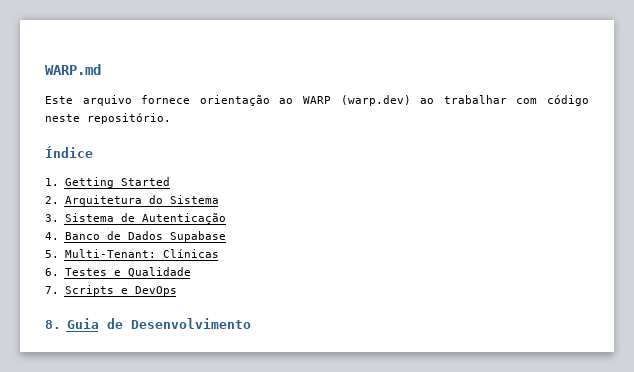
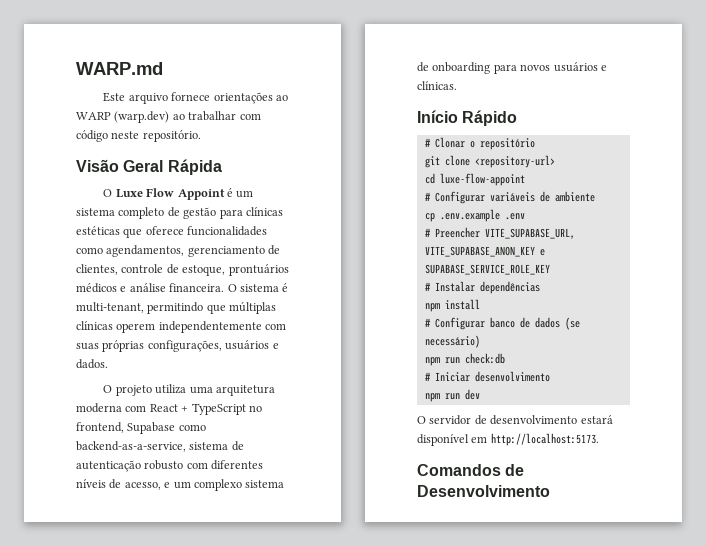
[199,95,270,106] orientação -> [213,92,273,104] orientações
[45,146,93,158] [45,177,170,188] [45,195,219,206] [45,213,226,224] [45,231,226,242] [45,249,219,258] [45,267,191,277] [45,285,177,296] [45,318,99,329] Índice // 1. Getting Started // 2. Arquitetura do Sistema // 3. Sistema de Autenticação // 4. Banco de Dados Supabase // 5. Multi-Tenant: Clínicas // 6. Testes e Qualidade // 7. Scripts e DevOps // 8. Guia -> [76,159,222,175] [103,188,254,200] [76,207,283,219] [76,226,268,238] [76,245,281,257] [76,264,289,276] [76,283,289,293] [76,301,277,314] [76,321,287,333] [76,340,279,352] [76,359,108,369] [103,384,275,396] [76,403,262,415] [76,422,206,434] [76,441,244,452] [76,460,264,472] [76,479,285,491] [417,62,607,74] [417,81,457,90] [417,110,518,126] [424,137,535,150] [424,155,555,168] [424,173,525,186] [424,191,595,204] [424,209,525,222] [424,227,575,239] [424,246,545,257] [424,264,550,275] [424,281,540,294] [424,299,480,312] [424,317,580,330] [424,335,480,348] [424,353,505,366] [424,371,550,382] [424,389,480,402] [417,415,613,425] [417,433,599,446] [417,464,501,476] Visão Geral Rápida // O Luxe Flow Appoint é um sistema completo de gestão para clínicas estéticas que oferece funcionalidades como agendamentos, gerenciamento de clientes, controle de estoque, prontuários médicos e análise financeira. O sistema é multi-tenant, permitindo que múltiplas clínicas operem independentemente com suas próprias configurações, usuários e dados. // O projeto utiliza uma arquitetura moderna com React + TypeScript no frontend, Supabase como backend-as-a-service, sistema de autenticação robusto com diferentes níveis de acesso, e um complexo sistema de onboarding para novos usuários e clínicas. // Início Rápido // # Clonar o repositório // git clone <repository-url> // cd luxe-flow-appoint // # Configurar variáveis de ambiente // cp .env.example .env // # Preencher VITE_SUPABASE_URL, VITE_SUPABASE_ANON_KEY e SUPABASE_SERVICE_ROLE_KEY // # Instalar dependências // npm install // # Configurar banco de dados (se necessário) // npm run check:db // # Iniciar desenvolvimento // npm run dev // O servidor de desenvolvimento estará disponível em http://localhost:5173. // Comandos

